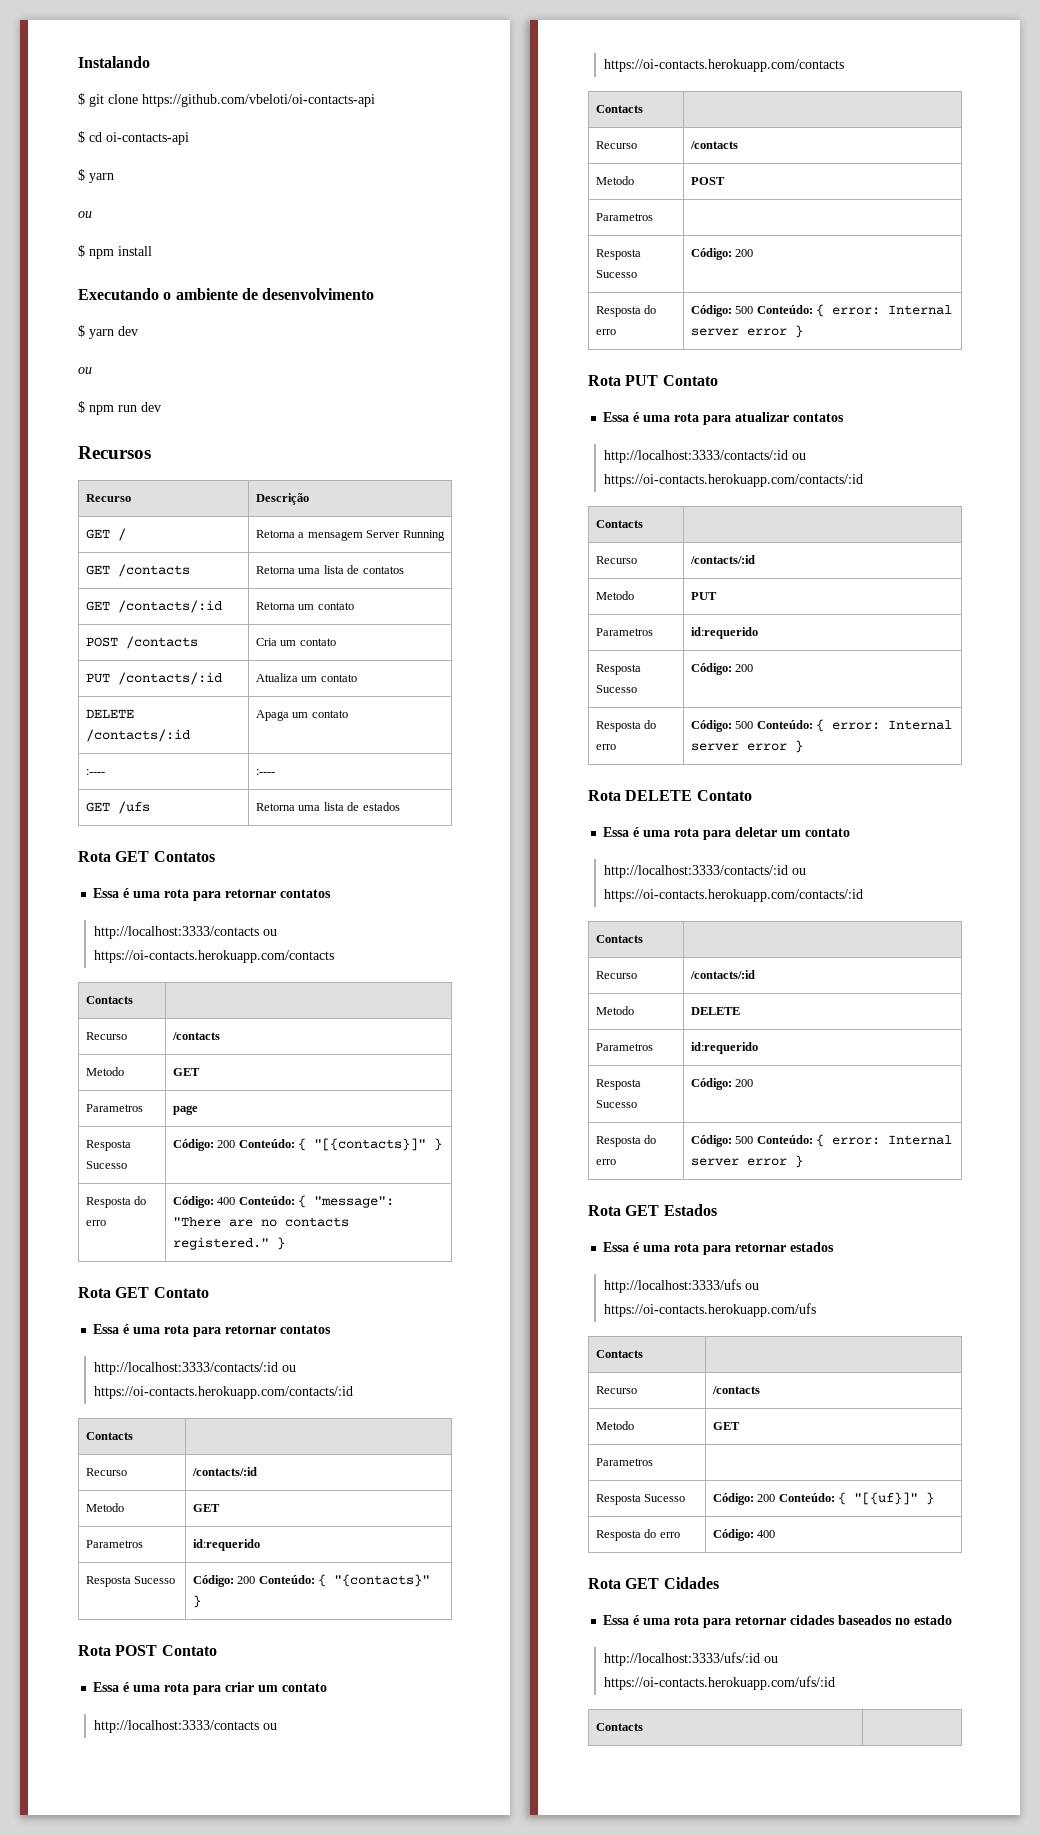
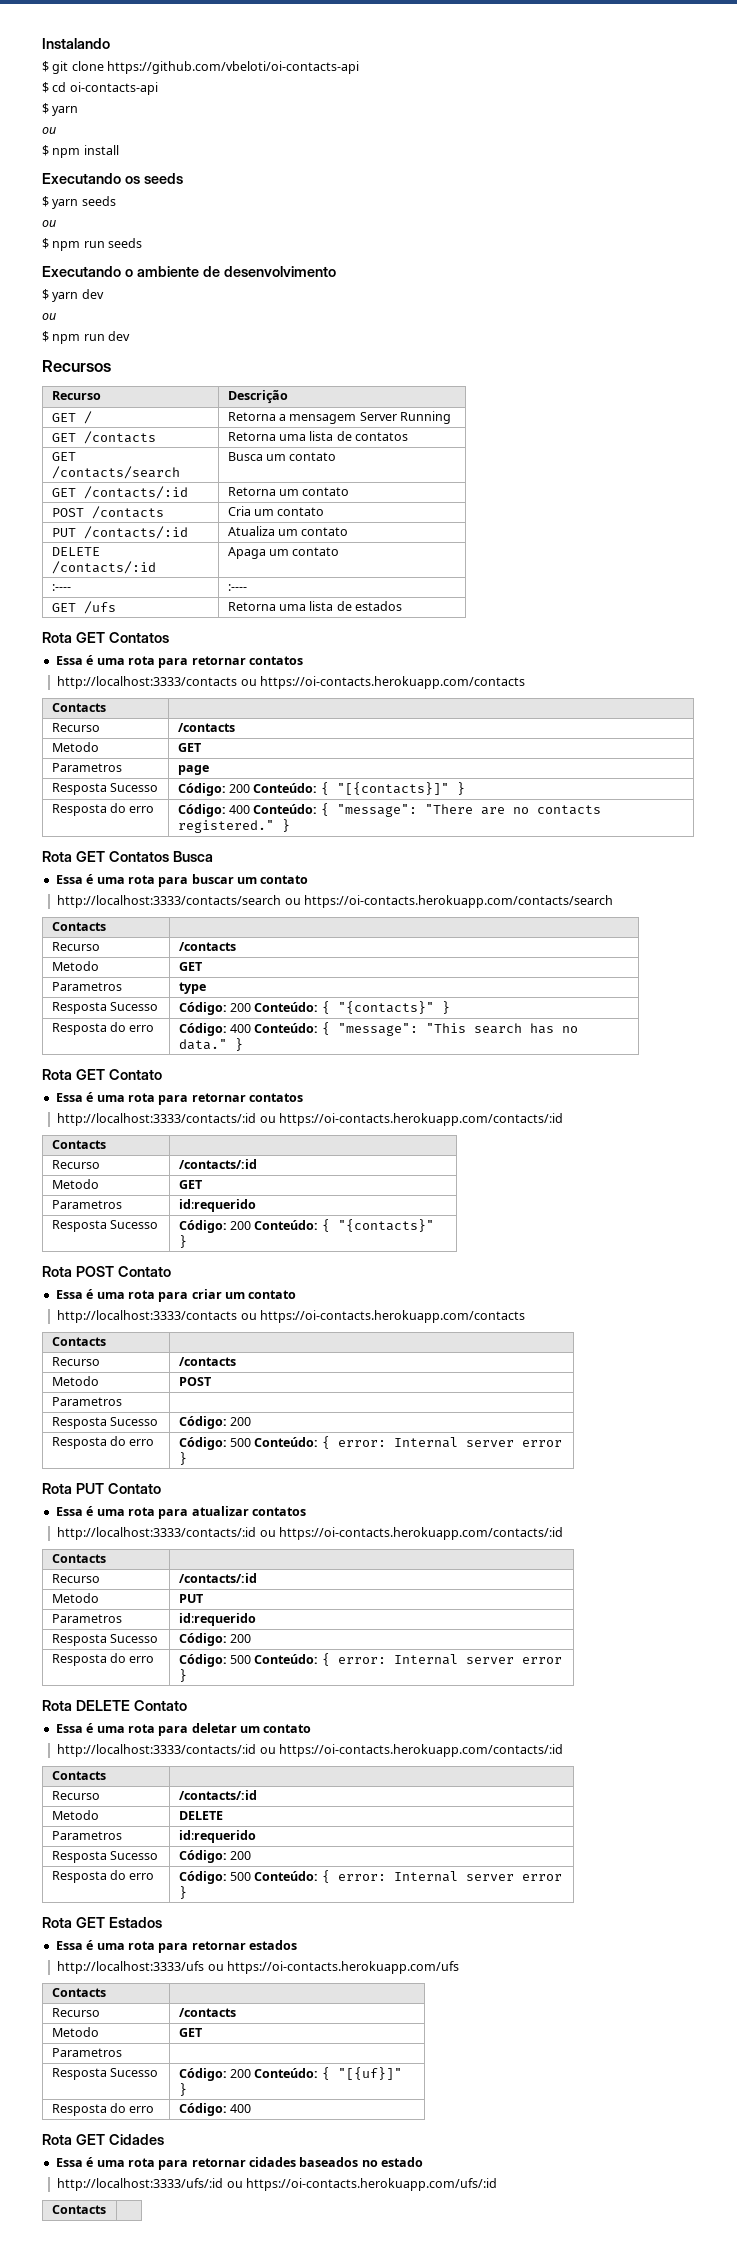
(152, 251) none -> [42,173,183,184] [42,196,116,209] [42,220,56,227] [42,238,143,251] // Executando os seeds // $ yarn seeds // ou // $ npm run seeds
(404, 570) none -> [51,452,76,461] [51,466,180,479] [227,452,337,461] // GET /contacts/search | Busca um contato
(286, 1243) none -> [42,851,213,862] [55,874,309,887] [57,895,613,908] [51,922,106,931] [51,942,100,951] [178,942,236,951] [51,961,99,971] [178,962,202,971] [51,982,122,991] [178,982,206,994] [51,1002,158,1014] [178,1001,450,1015] [51,1022,155,1035] [178,1022,578,1036] [178,1038,243,1051] // Rota GET Contatos Busca // Essa é uma rota para buscar um contato // http://localhost:3333/contacts/search ou https://oi-contacts.herokuapp.com/contacts/search // Contacts | // Recurso | /contacts // Metodo | GET // Parametros | type // Resposta Sucesso | Código: 200 Conteúdo: { "{contacts}" } // Resposta do erro | Código: 400 Conteúdo: { "message": "This search has no data." }

